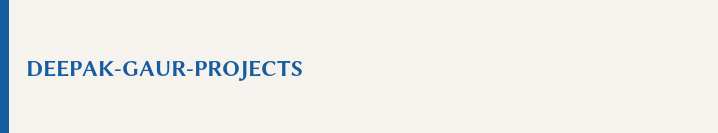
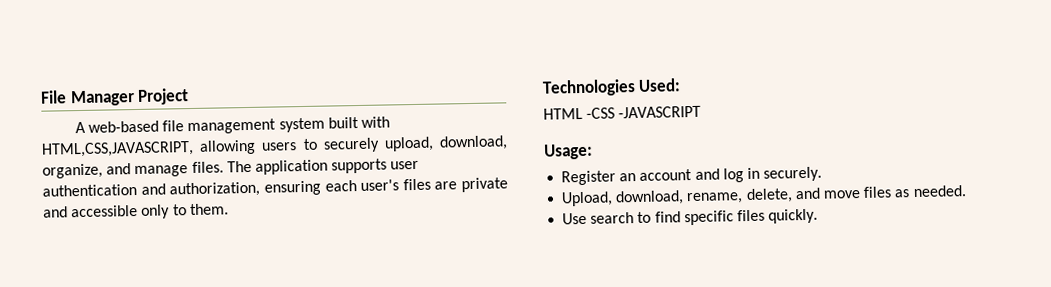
[26,60,303,81] DEEPAK-GAUR-PROJECTS -> [40,88,190,107] [74,116,390,135] [41,135,509,158] [42,158,420,179] [42,177,508,198] [43,203,229,219] [542,78,682,97] [543,105,702,120] [544,143,593,160] [561,166,823,186] [561,185,967,207] [562,208,819,226] File Manager Project // A web-based file management system built with HTML,CSS,JAVASCRIPT, allowing users to securely upload, download, organize, and manage files. The application supports user authentication and authorization, ensuring each user's files are private and accessible only to them. // Technologies Used: // HTML -CSS -JAVASCRIPT // Usage: // Register an account and log in securely. // Upload, download, rename, delete, and move files as needed. // Use search to find specific files quickly.

